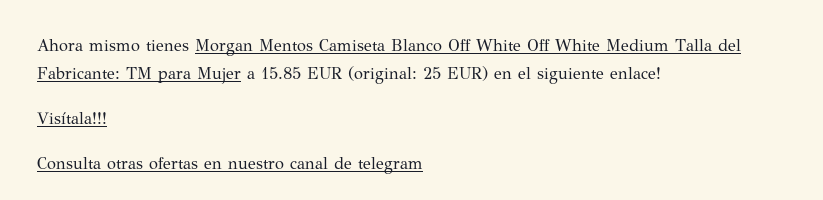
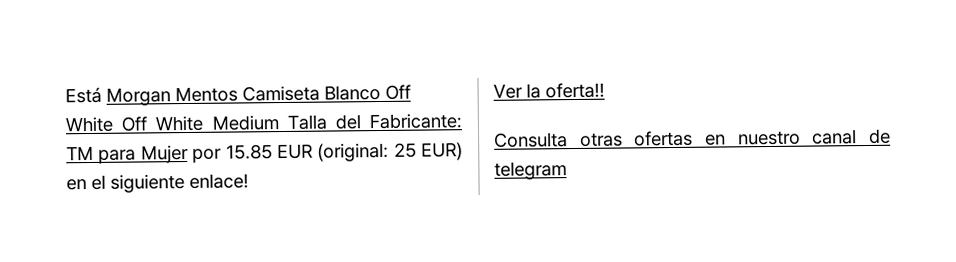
[37,39,189,52] Ahora mismo tienes -> [65,86,102,104] Está
[247,71,255,79] a -> [192,148,223,163] por
[37,112,107,124] Visítala!!! -> [493,82,605,99] Ver la oferta!!

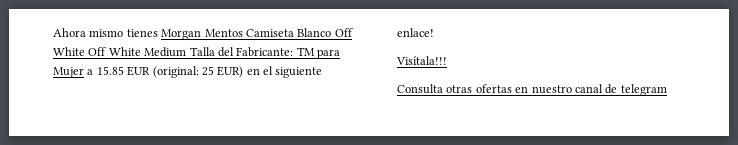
[65,86,102,104] Está -> [53,28,158,37] Ahora mismo tienes
[192,148,223,163] por -> [87,69,94,75] a
[493,82,605,99] Ver la oferta!! -> [396,56,447,65] Visítala!!!

